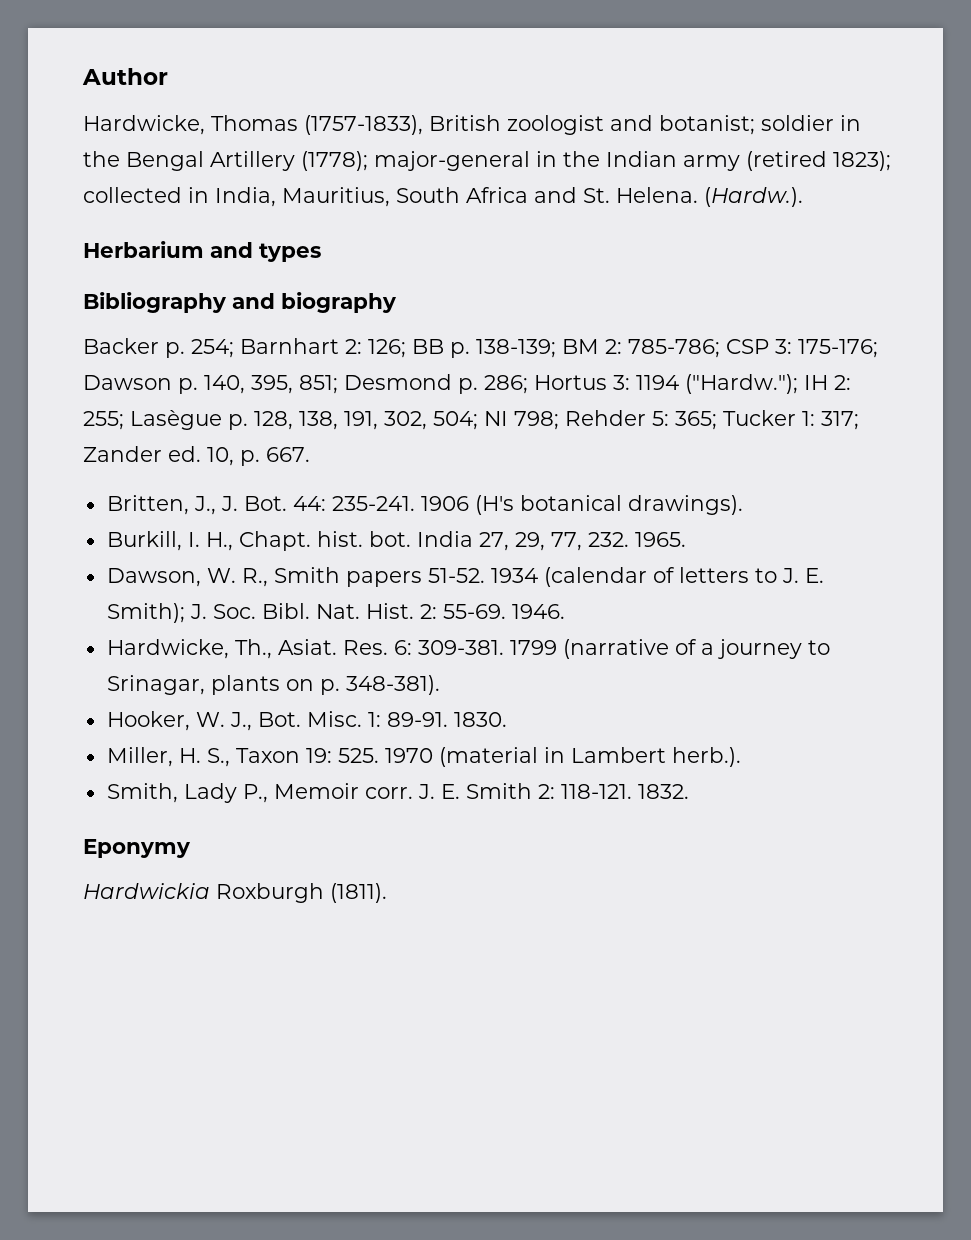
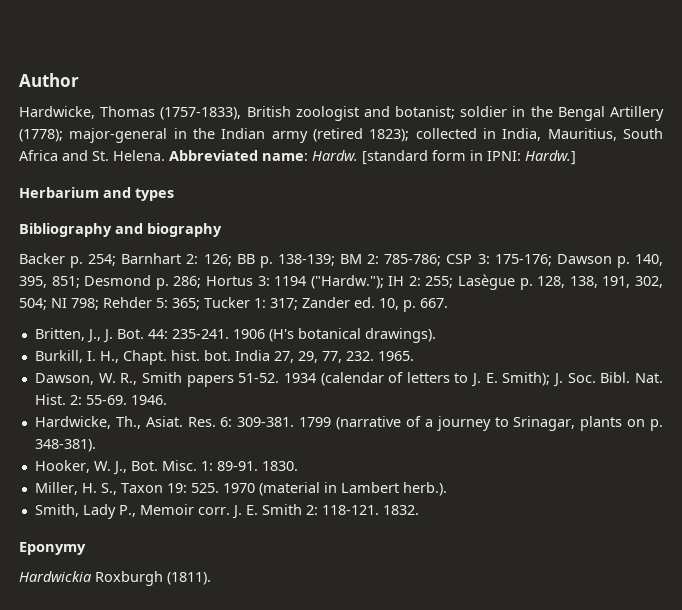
[704,187,803,207] (Hardw.). -> [169,150,576,165] Abbreviated name: Hardw. [standard form in IPNI: Hardw.]

